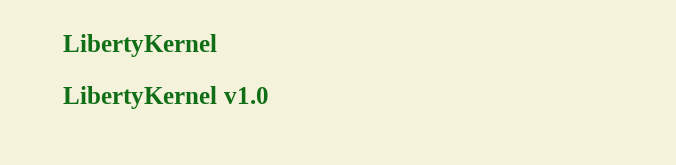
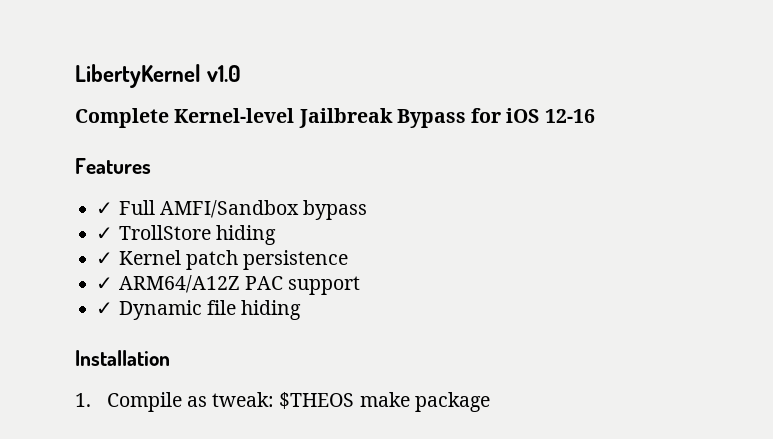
[63,34,217,57] [63,86,217,109] LibertyKernel // LibertyKernel -> [75,64,201,88] LibertyKernel
(269, 95) none -> [75,108,595,128] [75,158,151,174] [96,200,368,220] [96,225,276,245] [96,250,349,270] [96,275,361,295] [96,300,302,320] [75,350,170,366] [75,392,490,412] // Complete Kernel-level Jailbreak Bypass for iOS 12-16 // Features // ✓ Full AMFI/Sandbox bypass // ✓ TrollStore hiding // ✓ Kernel patch persistence // ✓ ARM64/A12Z PAC support // ✓ Dynamic file hiding // Installation // 1. Compile as tweak: $THEOS make package

